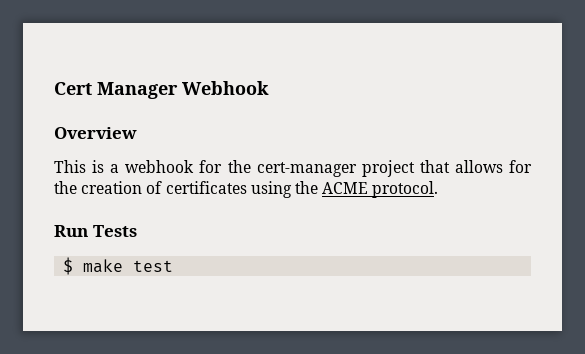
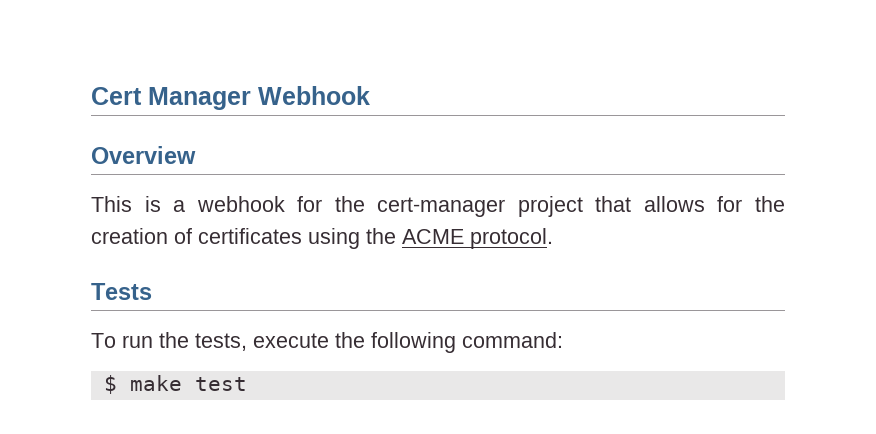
[54,225,88,237] Run -> (553, 238) none
(137, 231) none -> [91,332,563,353] // To run the tests, execute the following command:

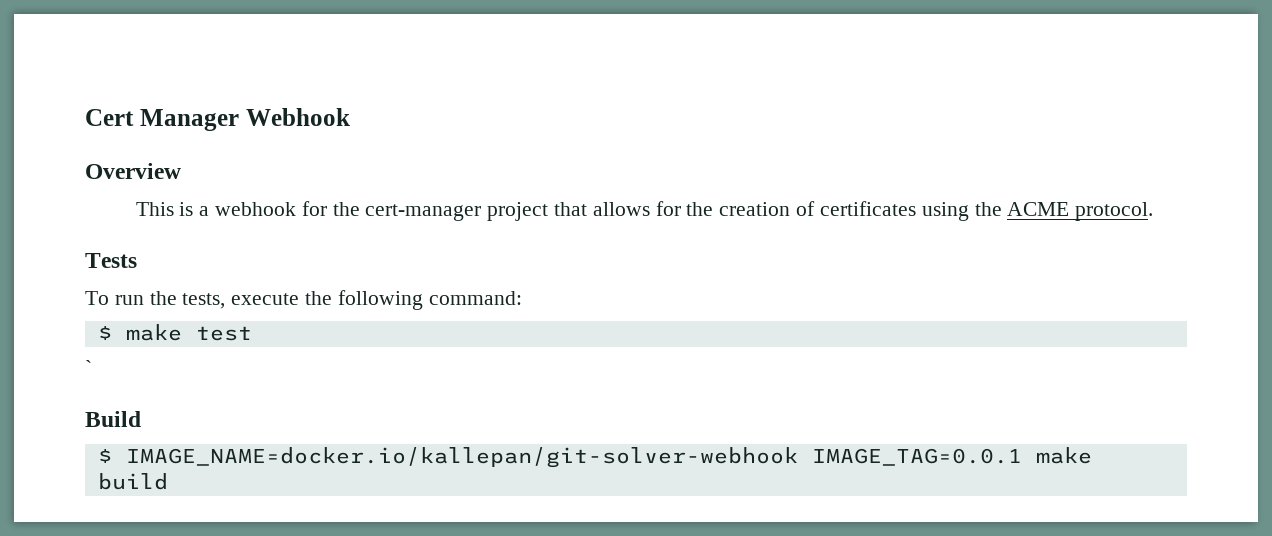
(247, 384) none -> [85,360,92,375] [85,411,141,427] [97,447,1092,468] [97,473,168,490] // ` // Build // $ IMAGE_NAME=docker.io/kallepan/git-solver-webhook IMAGE_TAG=0.0.1 make build

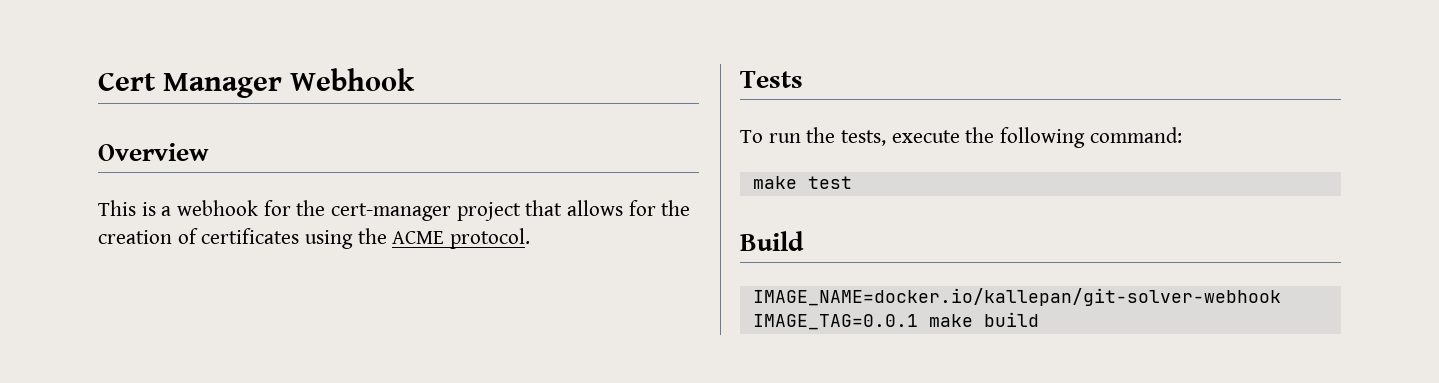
[97,326,112,340] $ -> (1182, 135) none
[85,360,92,375] // ` -> (852, 182) none
[97,449,112,463] $ -> (804, 241) none

